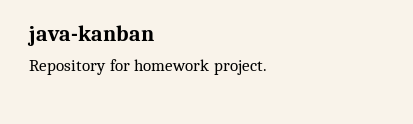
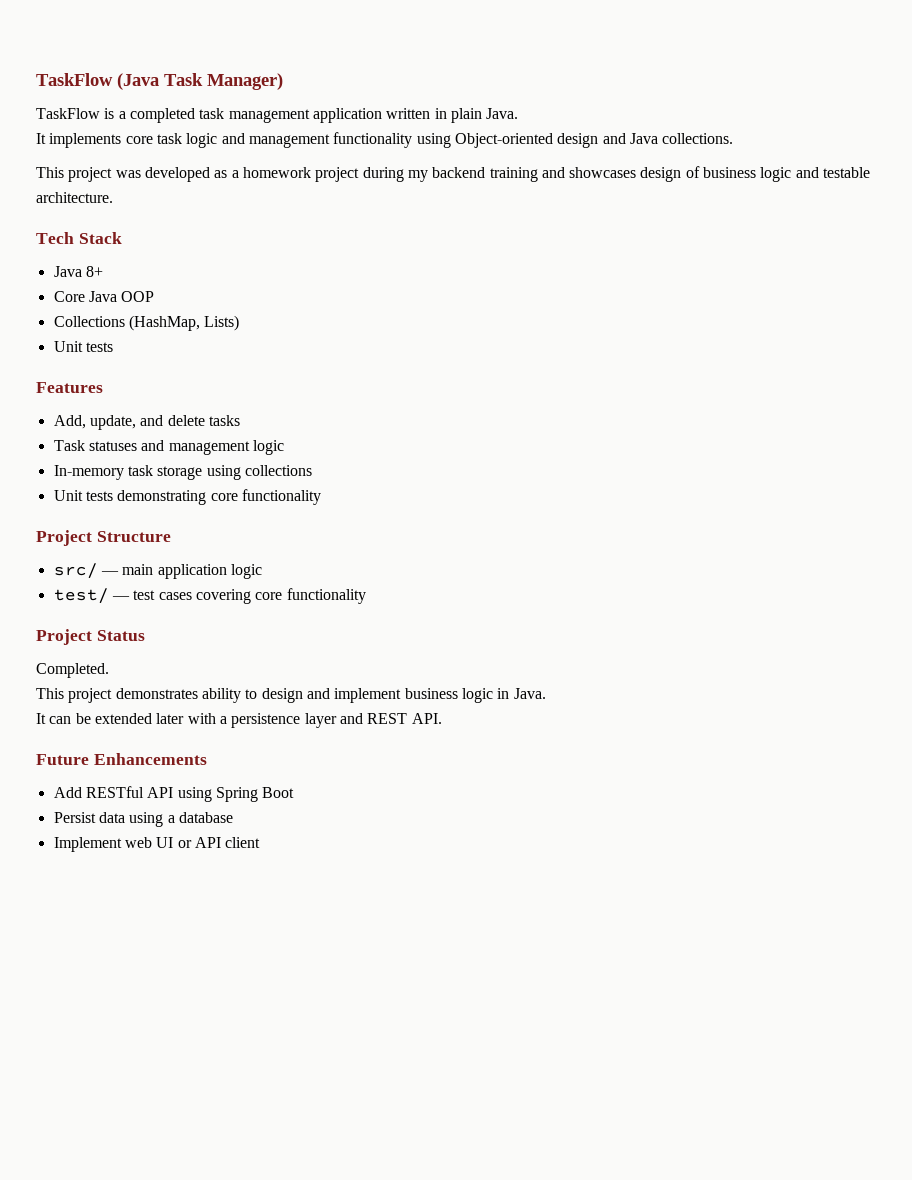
[27,25,154,46] [29,59,267,75] java-kanban // Repository for homework project. -> [36,73,283,90] [36,108,519,123] [36,132,734,148] [36,166,871,182] [36,192,113,203] [36,232,122,244] [53,266,103,277] [53,291,155,302] [53,315,240,331] [53,341,113,352] [36,382,103,393] [53,415,240,430] [53,440,284,455] [53,465,312,480] [53,489,321,505] [36,530,171,546] [53,563,262,579] [53,588,366,604] [36,629,145,645] [36,663,109,678] [36,688,546,703] [36,713,442,728] [36,753,207,765] [53,786,295,802] [53,812,233,827] [53,837,261,852] TaskFlow (Java Task Manager) // TaskFlow is a completed task management application written in plain Java. // It implements core task logic and management functionality using Object-oriented design and Java collections. // This project was developed as a homework project during my backend training and showcases design of business logic and testable architecture. // Tech Stack // Java 8+ // Core Java OOP // Collections (HashMap, Lists) // Unit tests // Features // Add, update, and delete tasks // Task statuses and management logic // In-memory task storage using collections // Unit tests demonstrating core functionality // Project Structure // src/ — main application logic // test/ — test cases covering core functionality // Project Status // Completed. // This project demonstrates ability to design and implement business logic in Java. // It can be extended later with a persistence layer and REST API. // Future Enhancements // Add RESTful API using Spring Boot // Persist data using a database // Implement web UI or API client

